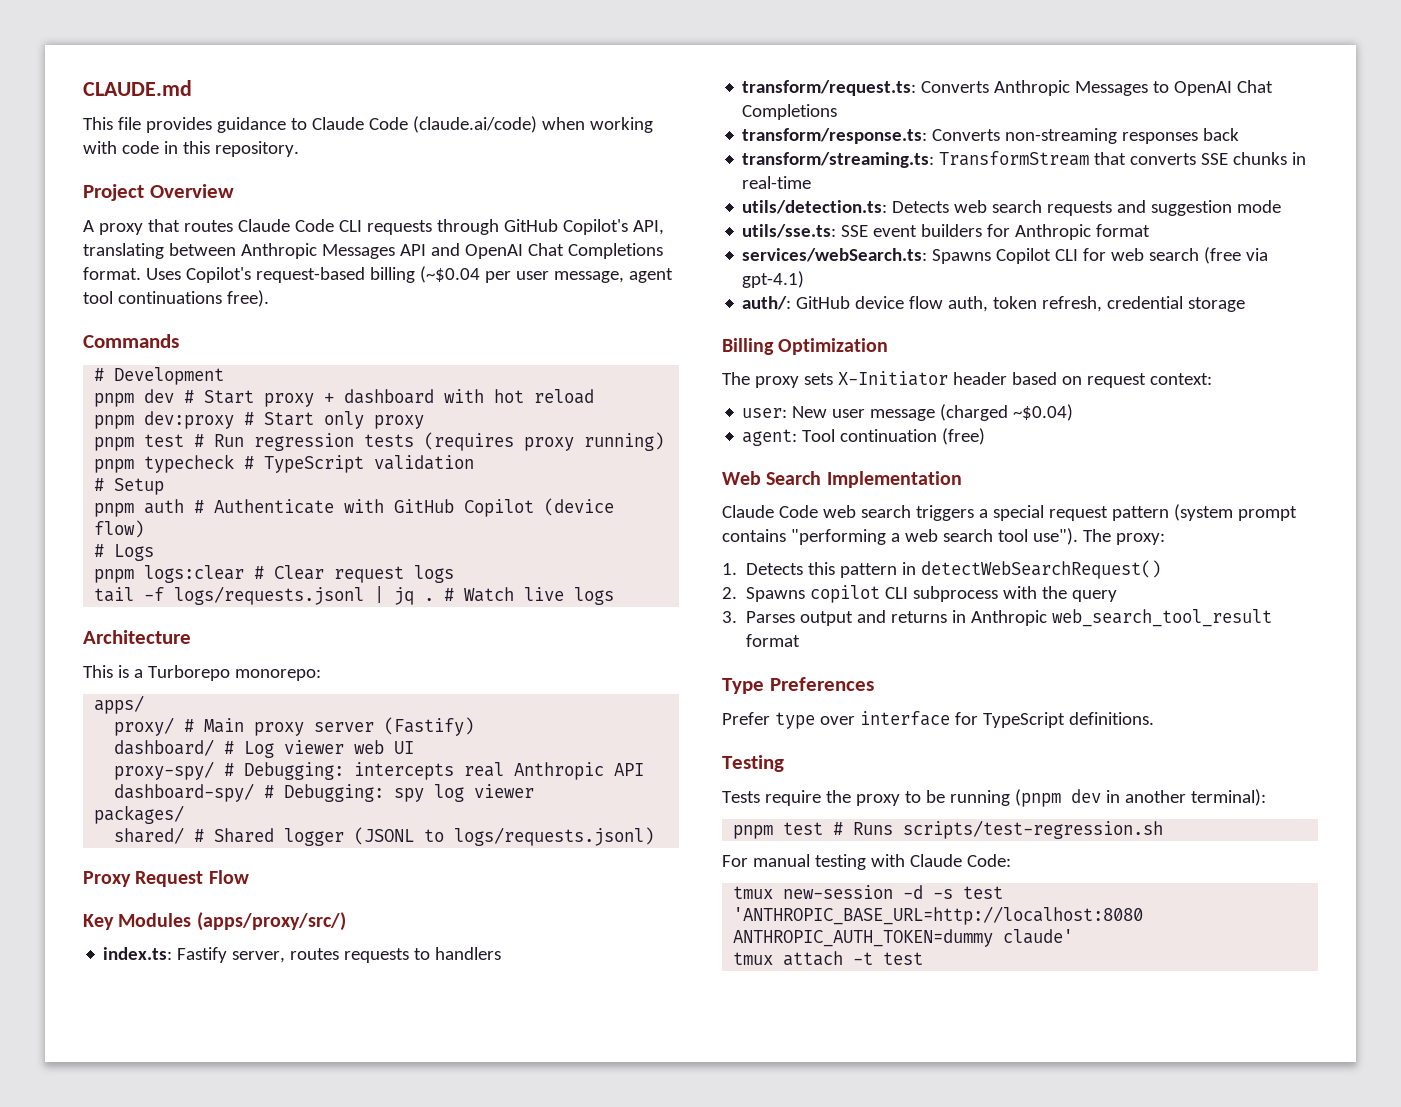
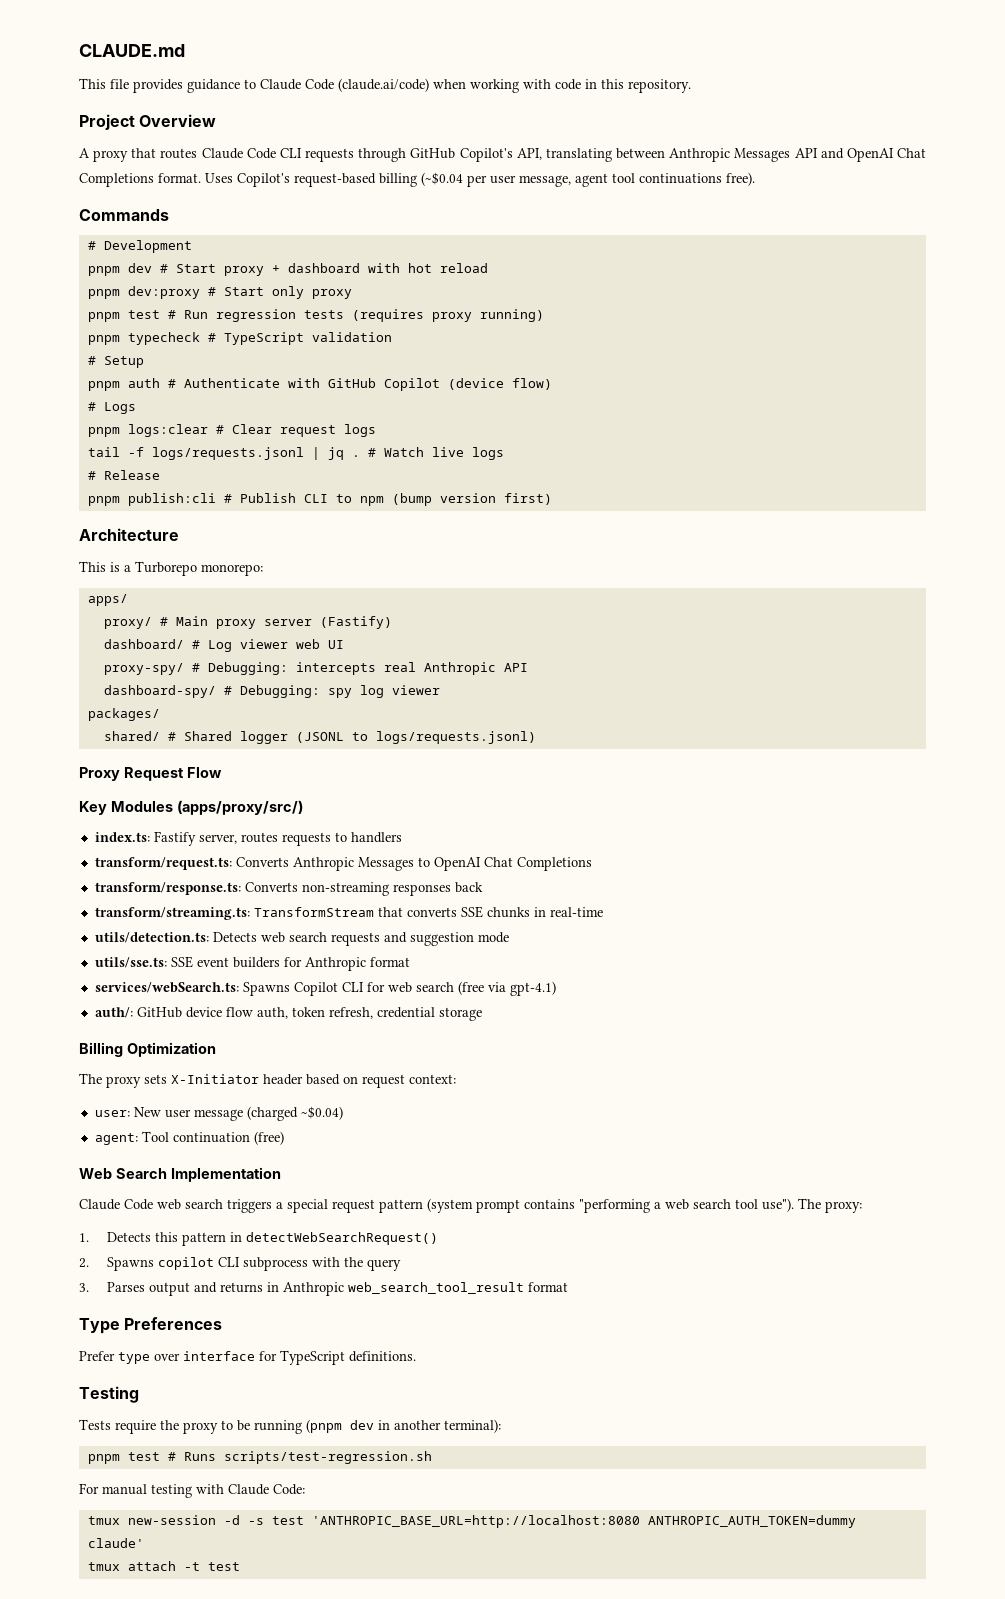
(615, 596) none -> [87,470,160,480] [87,493,552,506] // # Release // pnpm publish:cli # Publish CLI to npm (bump version first)

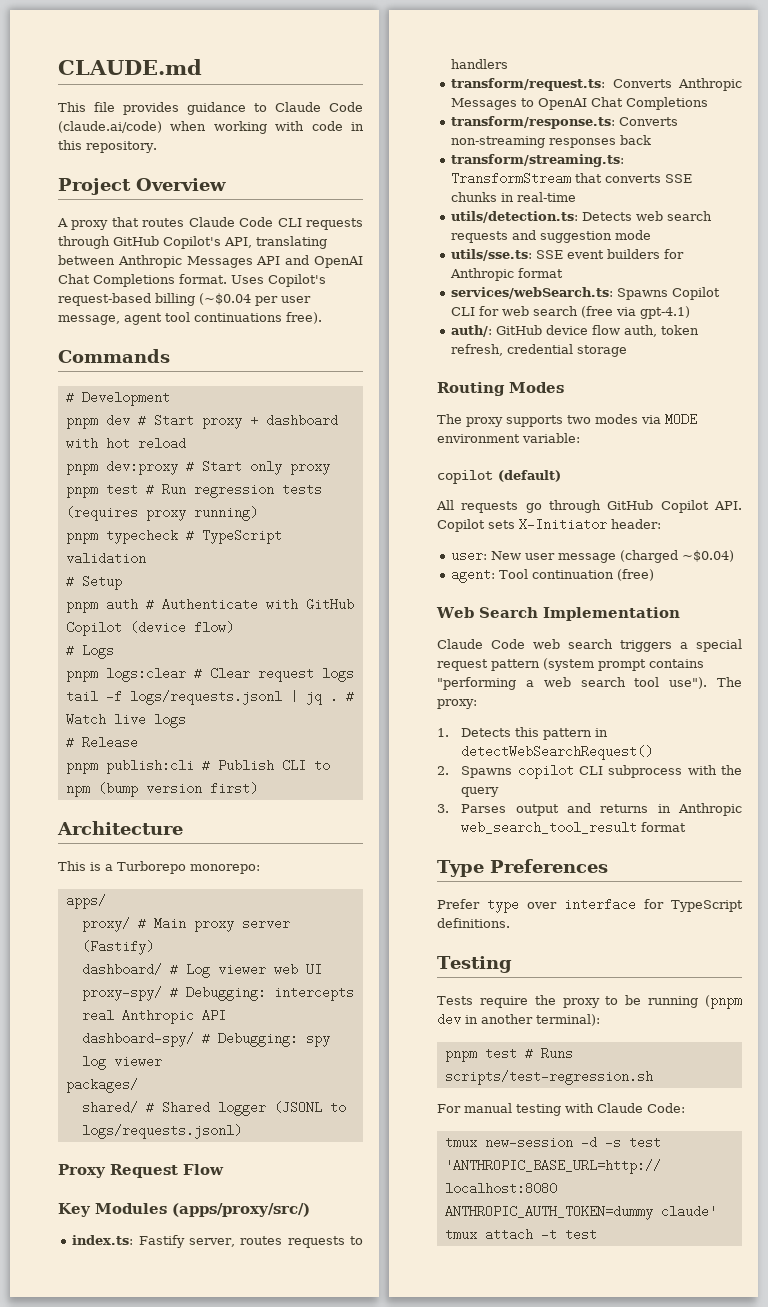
[79,1042,216,1057] Billing Optimization -> [437,382,564,396] Routing Modes
[144,1074,456,1088] sets X-Initiator header based on request context: -> [506,413,697,427] [437,433,580,443] [437,470,561,484] [436,500,742,513] [437,518,661,532] supports two modes via MODE environment variable: // copilot (default) // All requests go through GitHub Copilot API. Copilot sets X-Initiator header:

